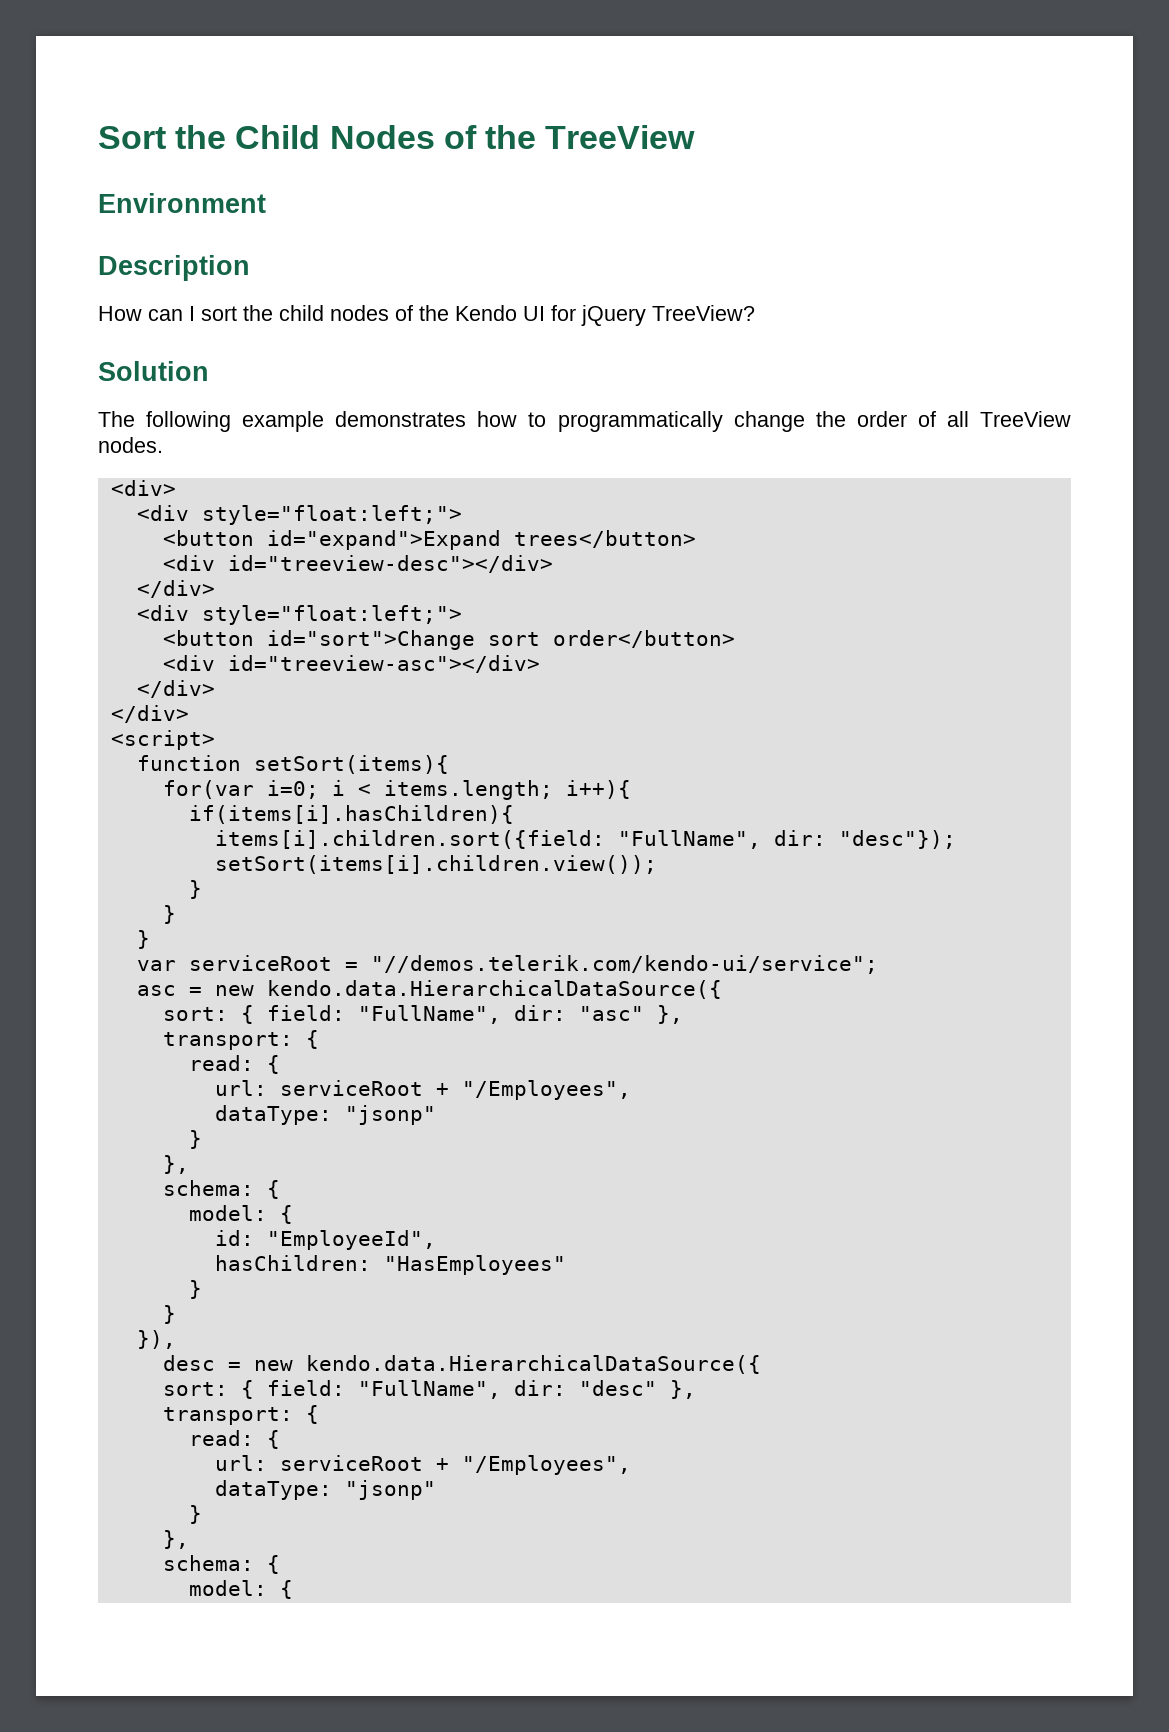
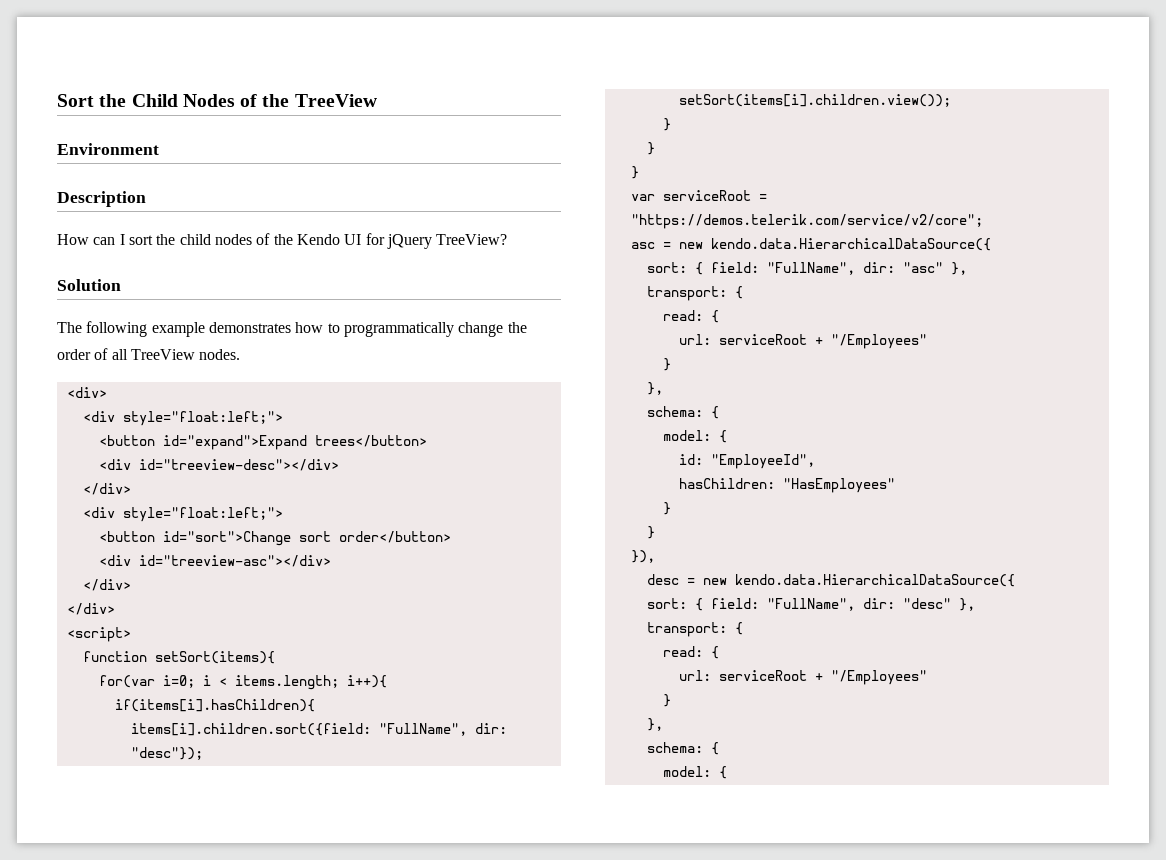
[370,955,878,974] "//demos.telerik.com/kendo-ui/service"; -> [630,214,983,229] "https://demos.telerik.com/service/v2/core";
[461,1080,631,1100] [214,1105,436,1125] "/Employees", // dataType: "jsonp" -> [830,334,927,349] "/Employees"
[461,1455,631,1475] [214,1480,436,1500] "/Employees", // dataType: "jsonp" -> [830,670,927,685] "/Employees"

